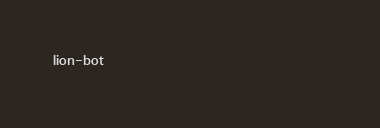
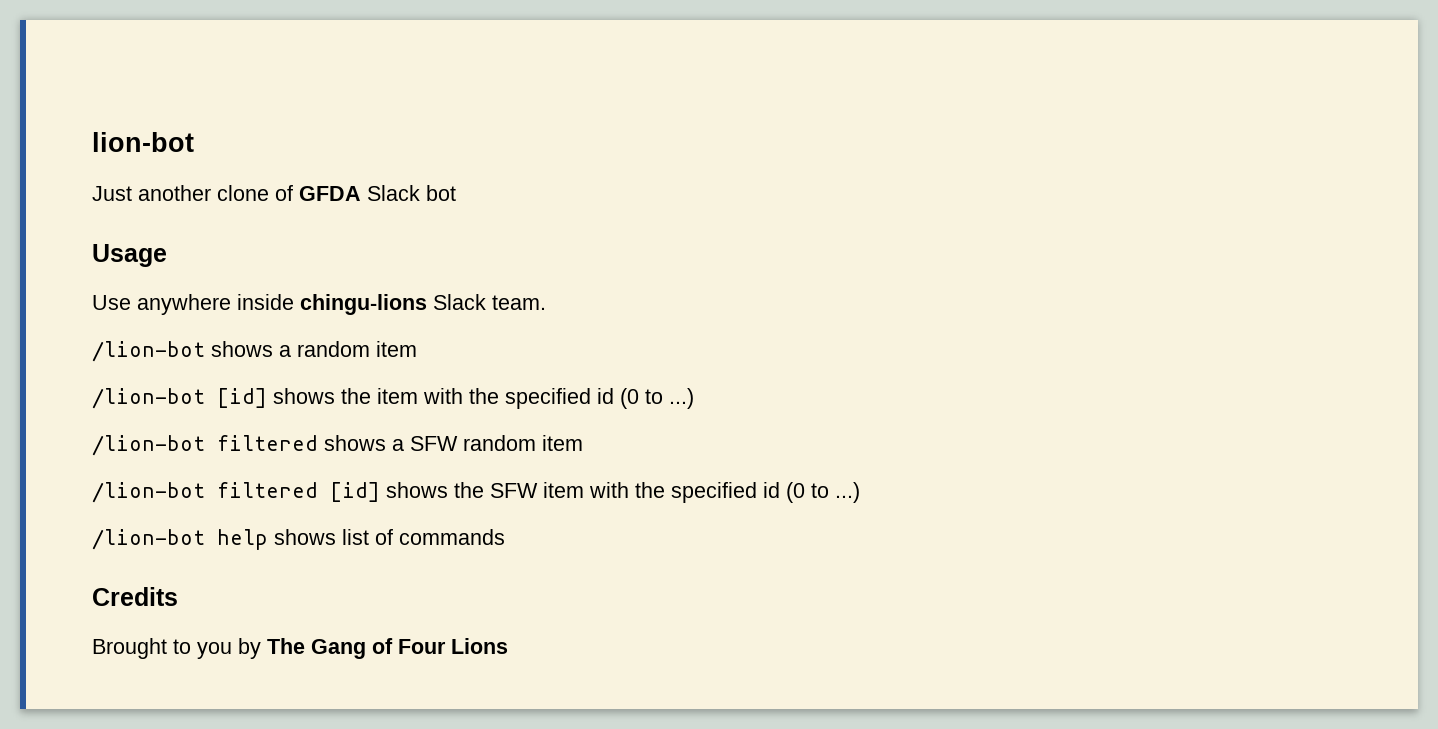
(104, 59) none -> [92,185,456,201] [92,244,167,267] [92,294,546,315] [92,341,417,362] [92,388,694,409] [92,435,583,456] [92,482,860,503] [92,529,505,550] [92,587,178,606] [92,638,508,659] // Just another clone of GFDA Slack bot // Usage // Use anywhere inside chingu-lions Slack team. // /lion-bot shows a random item // /lion-bot [id] shows the item with the specified id (0 to ...) // /lion-bot filtered shows a SFW random item // /lion-bot filtered [id] shows the SFW item with the specified id (0 to ...) // /lion-bot help shows list of commands // Credits // Brought to you by The Gang of Four Lions

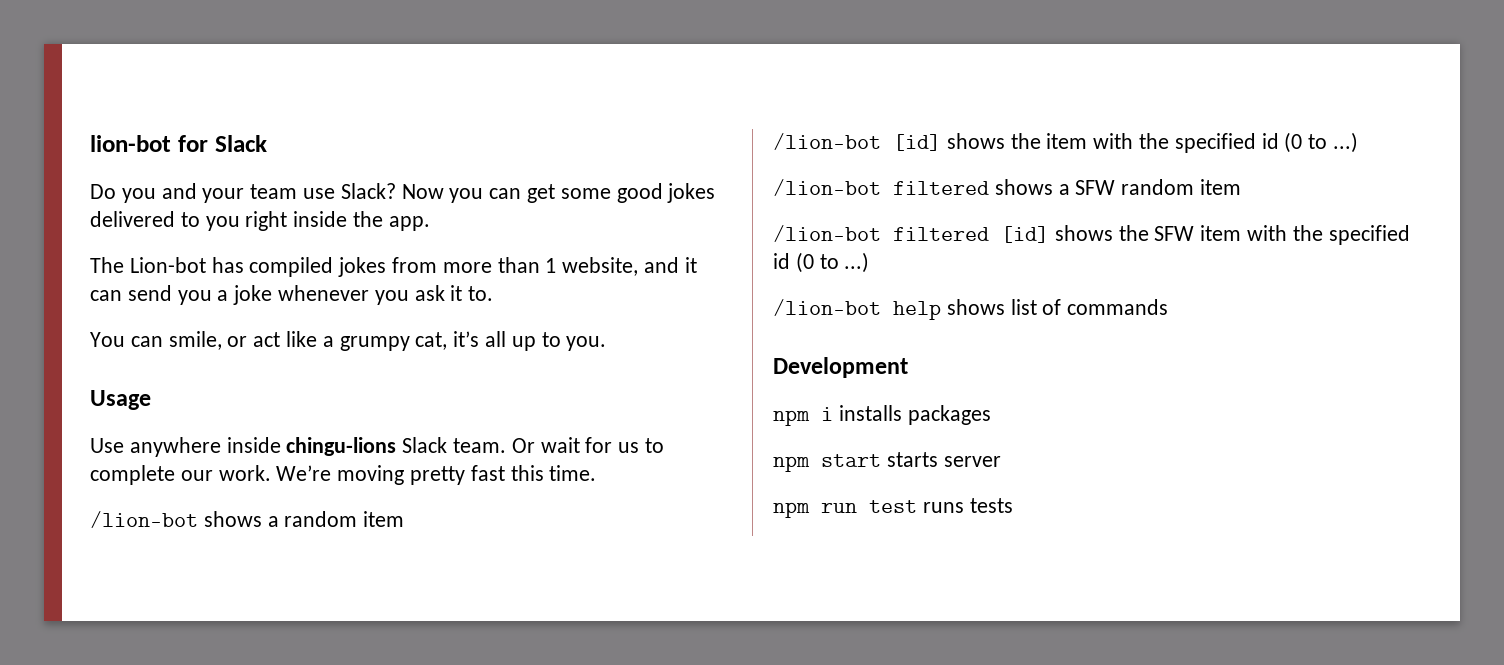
[92,185,456,201] // Just another clone of GFDA Slack bot -> [177,135,267,152] [90,183,716,203] [90,211,430,231] [90,257,697,277] [90,285,494,305] [90,331,607,351] for Slack // Do you and your team use Slack? Now you can get some good jokes delivered to you right inside the app. // The Lion-bot has compiled jokes from more than 1 website, and it can send you a joke whenever you ask it to. // You can smile, or act like a grumpy cat, it’s all up to you.
(546, 302) none -> [511,437,665,453] [90,465,597,485] Or wait for us to complete our work. We’re moving pretty fast this time.
[92,587,178,606] [92,638,508,659] Credits // Brought to you by The Gang of Four Lions -> [773,357,908,378] [773,405,991,426] [773,452,1001,472] [773,498,1013,518] Development // npm i installs packages // npm start starts server // npm run test runs tests

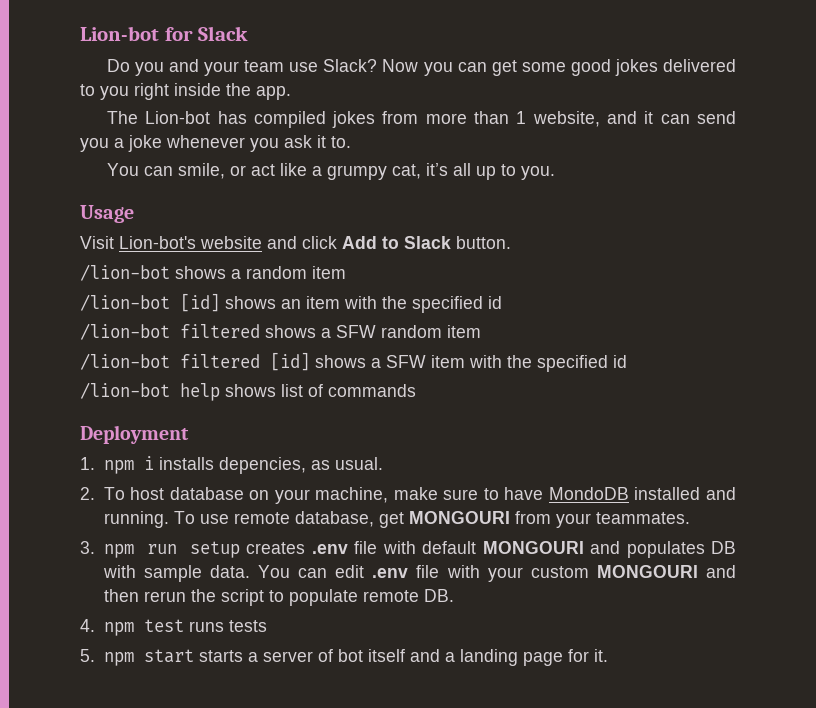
[90,135,171,152] lion-bot -> [80,26,159,41] Lion-bot
[90,437,665,457] [90,465,597,485] Use anywhere inside chingu-lions Slack team. Or wait for us to complete our work. We’re moving pretty fast this time. -> [80,236,511,249] Visit Lion-bot's website and click Add to Slack button.
[1010,132,1359,153] the item with the specified id (0 to ...) -> [281,296,502,313] an item with the specified id
[1118,225,1149,241] the -> [371,358,381,368] a
[795,252,870,273] (0 to ...) -> (627, 361) none
[773,357,908,378] Development // -> [80,425,189,444] [80,457,95,470] Deployment // 1.
[907,405,991,425] packages // -> [218,457,383,474] [80,487,736,504] [103,511,690,528] [80,541,736,558] [102,565,736,582] [103,589,454,606] [80,619,267,636] [80,649,95,662] depencies, as usual. // 2. To host database on your machine, make sure to have MondoDB installed and running. To use remote database, get MONGOURI from your teammates. // 3. npm run setup creates .env file with default MONGOURI and populates DB with sample data. You can edit .env file with your custom MONGOURI and then rerun the script to populate remote DB. // 4. npm test runs tests // 5.
(938, 459) none -> [247,652,258,662] a
[773,498,1013,518] // npm run test runs tests -> [317,649,608,666] of bot itself and a landing page for it.

